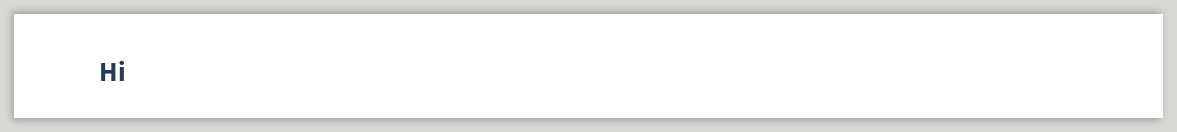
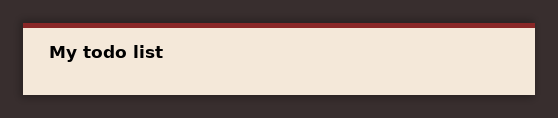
[99,60,126,81] Hi -> [49,45,163,62] My todo list

